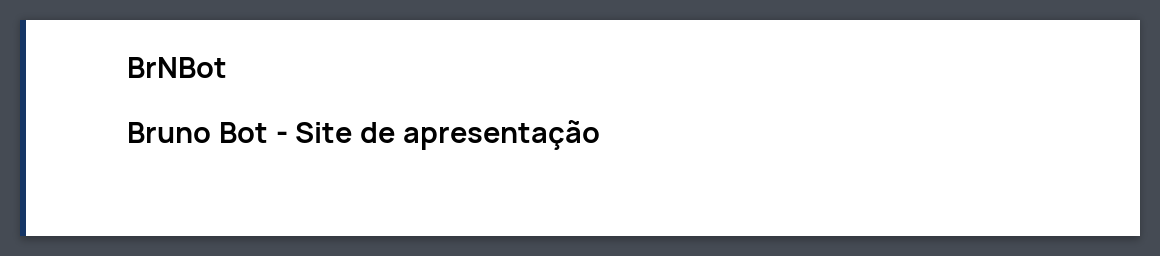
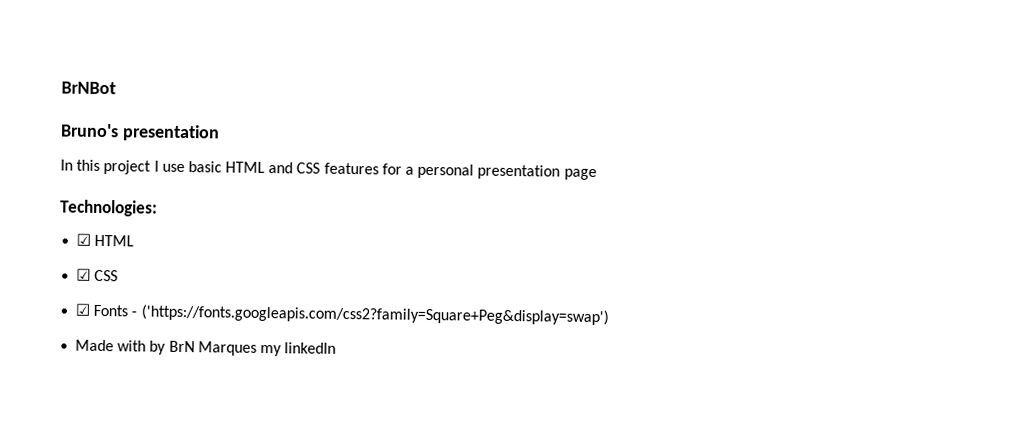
[127,120,601,150] Bruno Bot - Site de apresentação -> [60,123,220,142] [60,159,597,181] [60,199,158,217] [76,233,135,247] [76,268,119,282] [75,303,609,326] [75,339,337,357] Bruno's presentation // In this project I use basic HTML and CSS features for a personal presentation page // Technologies: // ☑ HTML // ☑ CSS // ☑ Fonts - ('https://fonts.googleapis.com/css2?family=Square+Peg&display=swap') // Made with by BrN Marques my linkedIn

